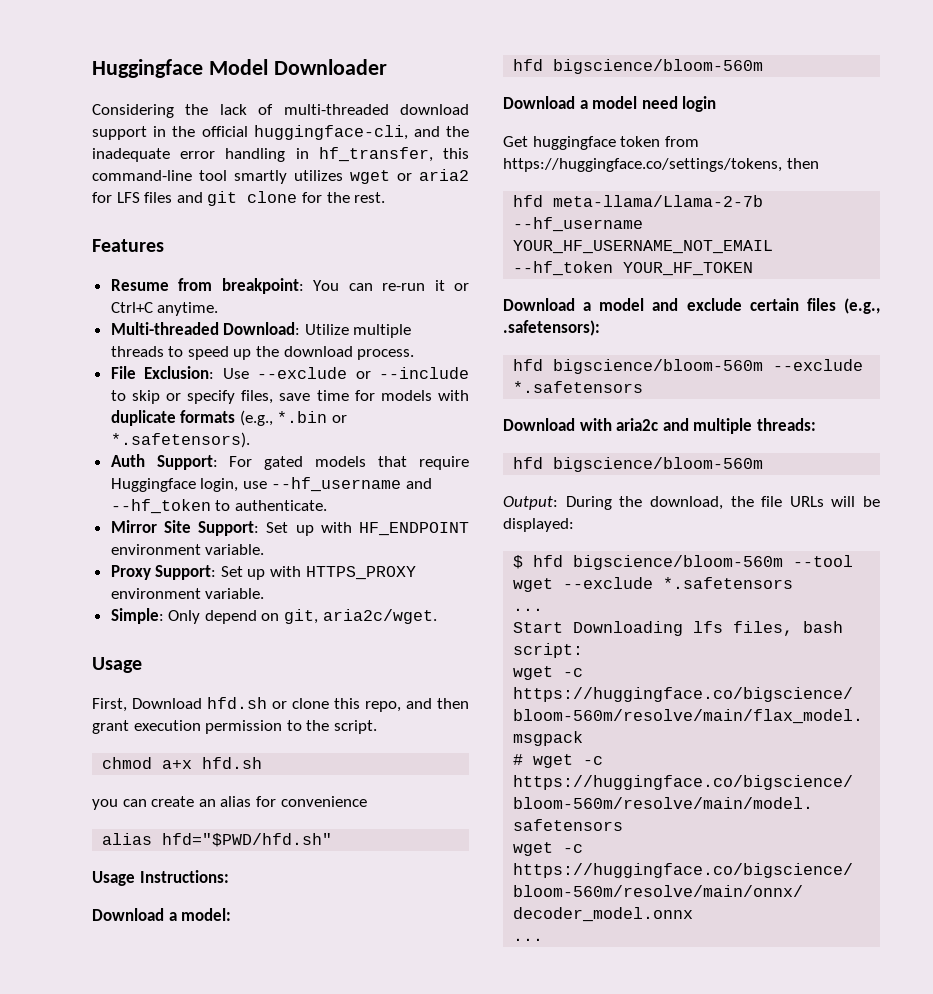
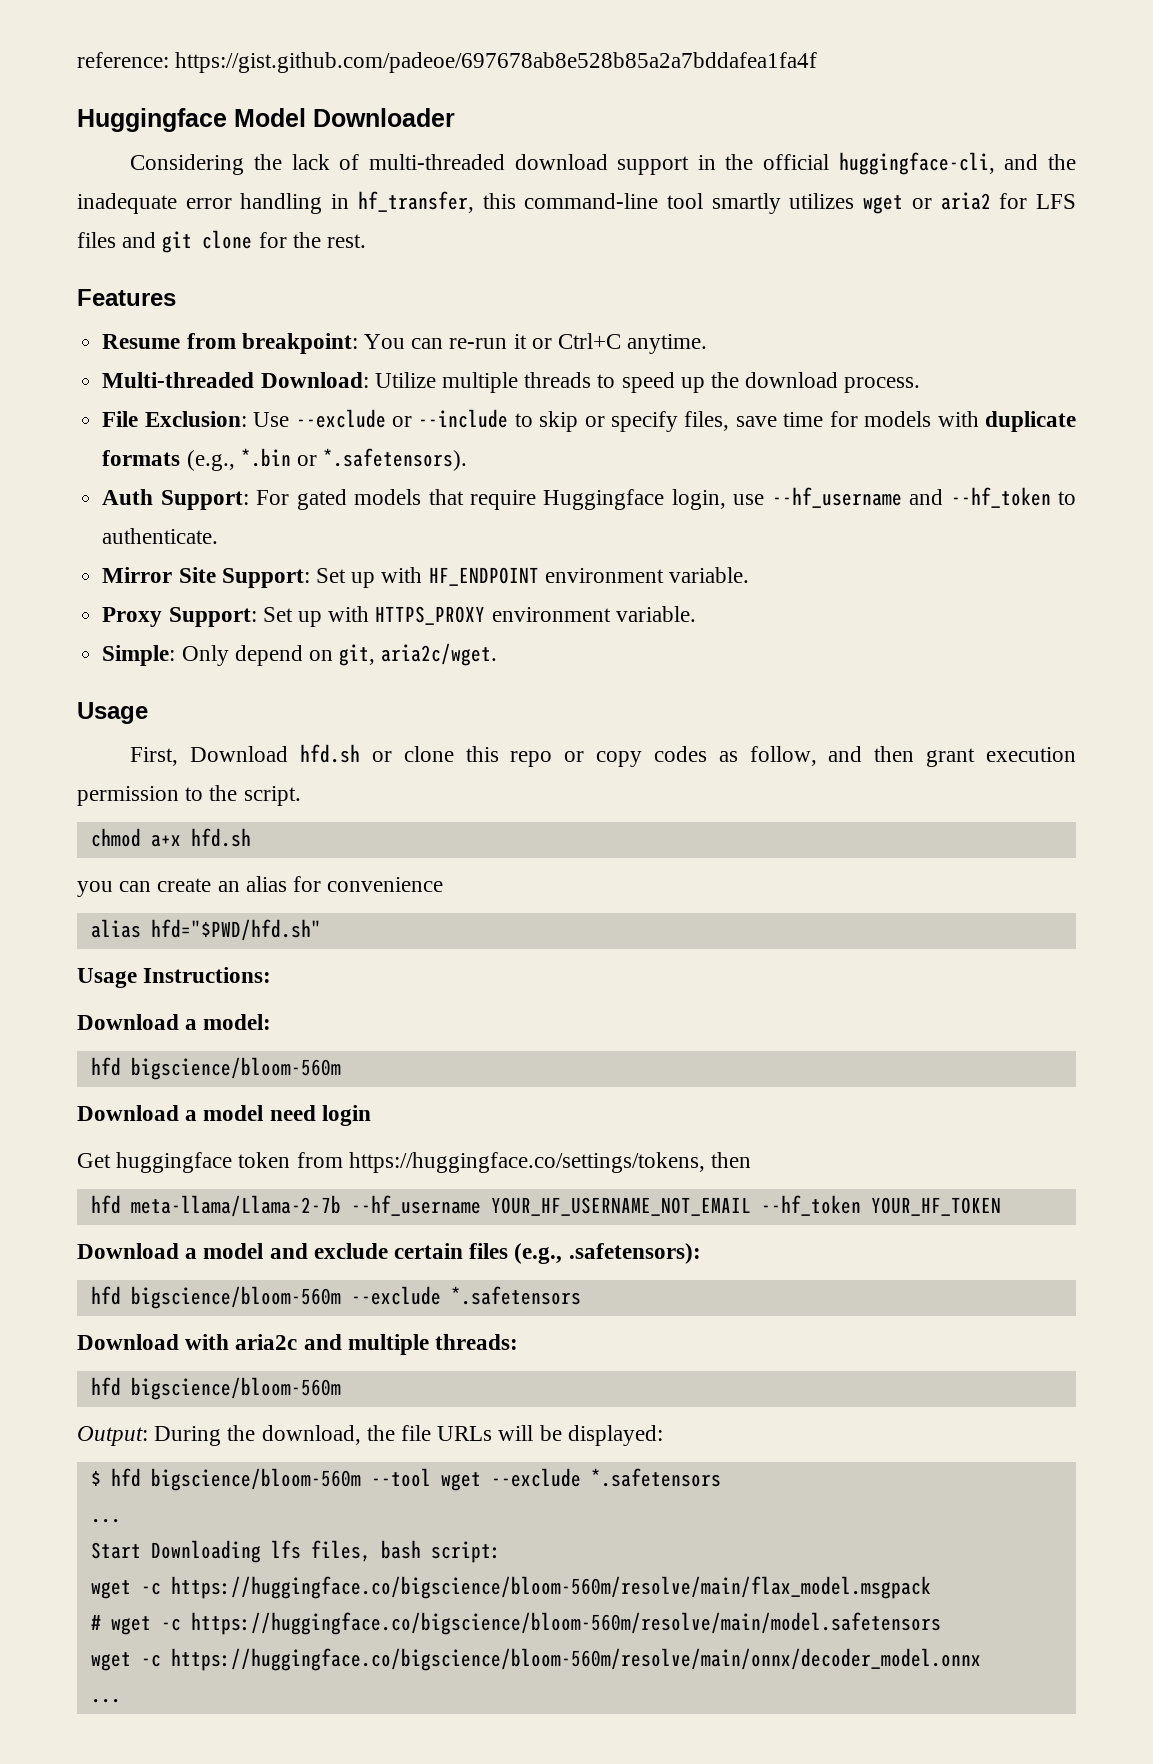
(92, 68) none -> [77,52,818,73] reference: https://gist.github.com/padeoe/697678ab8e528b85a2a7bddafea1fa4f //
[365,701,401,712] repo, -> [510,746,817,767] repo or copy codes as follow,

